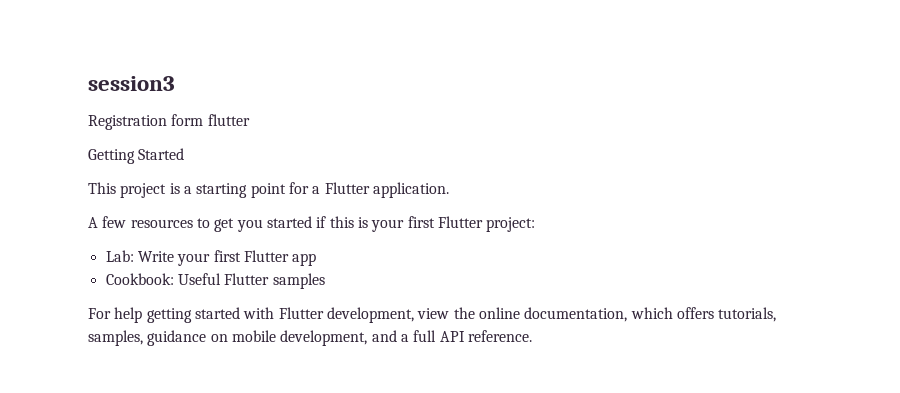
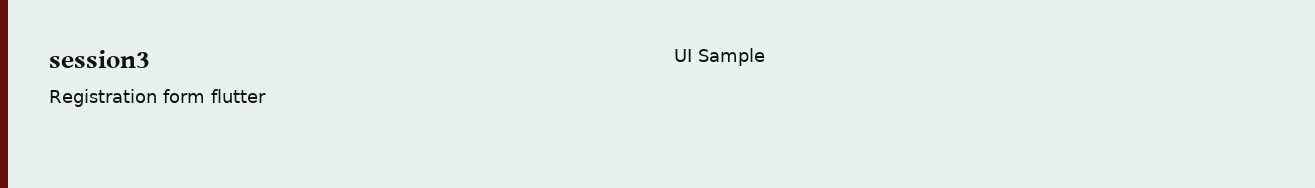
[88,148,185,164] [88,182,449,198] [88,216,536,232] [105,250,317,266] [105,273,325,289] [88,307,777,323] [88,330,532,346] Getting Started // This project is a starting point for a Flutter application. // A few resources to get you started if this is your first Flutter project: // Lab: Write your first Flutter app // Cookbook: Useful Flutter samples // For help getting started with Flutter development, view the online documentation, which offers tutorials, samples, guidance on mobile development, and a full API reference. -> [674,48,765,66] UI Sample

